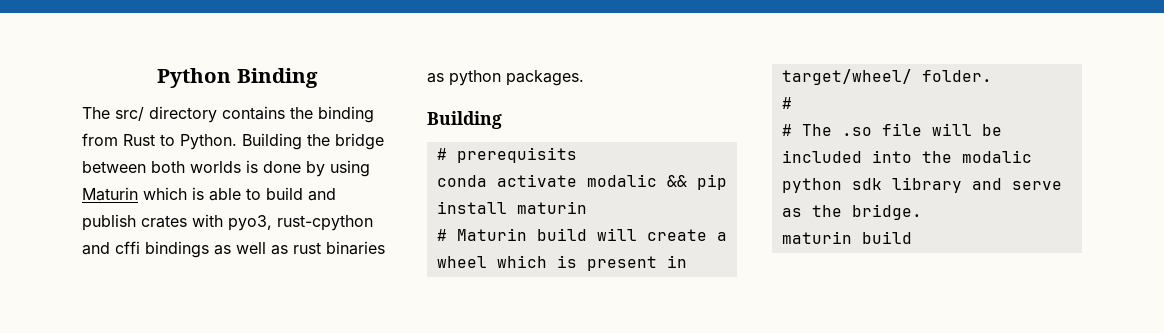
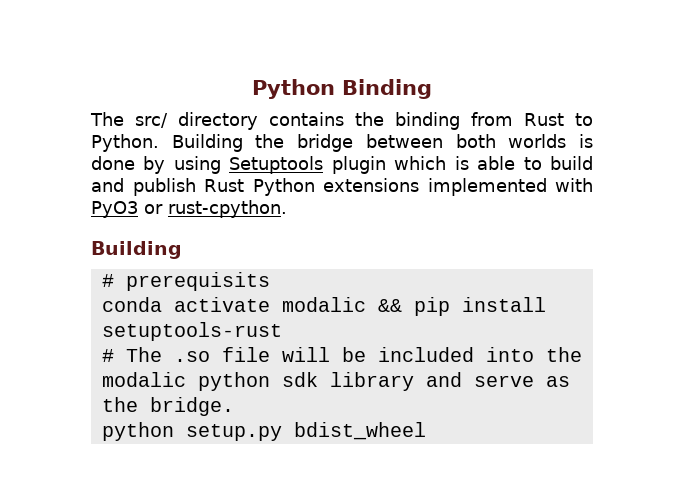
[82,187,138,201] Maturin -> [229,156,386,174] Setuptools plugin
[141,214,373,231] [82,241,385,258] [427,70,584,86] crates with pyo3, rust-cpython and cffi bindings as well as rust binaries as python packages. -> [204,178,593,196] [91,200,287,218] Rust Python extensions implemented with PyO3 or rust-cpython.
[516,201,587,214] [436,228,727,241] [436,255,687,271] [781,69,992,85] [781,97,792,109] maturin // # Maturin build will create a wheel which is present in target/wheel/ folder. // # -> [101,322,282,341] setuptools-rust
[781,231,912,244] maturin build -> [101,422,426,441] python setup.py bdist_wheel

